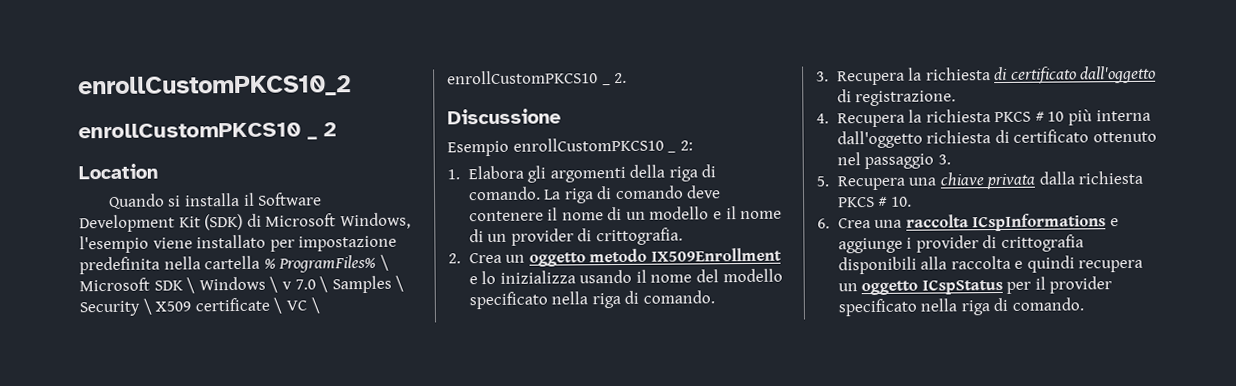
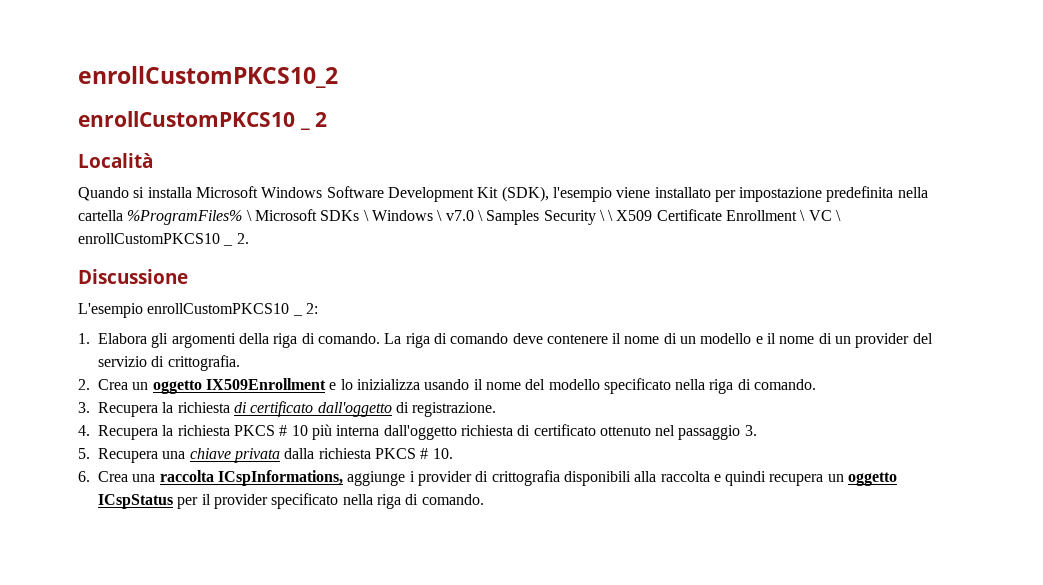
[78,163,158,180] Location -> [78,153,153,168] Località
[242,192,255,206] il -> [195,186,323,198] Microsoft Windows
[204,212,411,231] (SDK) di Microsoft Windows, -> [501,186,549,202] (SDK),
[263,254,377,273] % ProgramFiles% -> [127,210,243,225] %ProgramFiles%
[153,280,183,291] SDK -> [320,210,360,221] SDKs
[281,279,316,290] v 7.0 -> [445,210,474,221] v7.0
[395,275,405,292] \ -> (540, 217) none
[155,297,270,312] X509 certificate -> [608,209,798,221] \ X509 Certificate Enrollment
[447,140,509,157] Esempio -> [78,303,143,318] L'esempio
(574, 237) none -> [912,333,933,344] [98,356,147,367] del servizio
[589,248,648,263] metodo -> (202, 387) none
[972,213,1119,232] ICspInformations e -> [217,470,343,486] ICspInformations,

